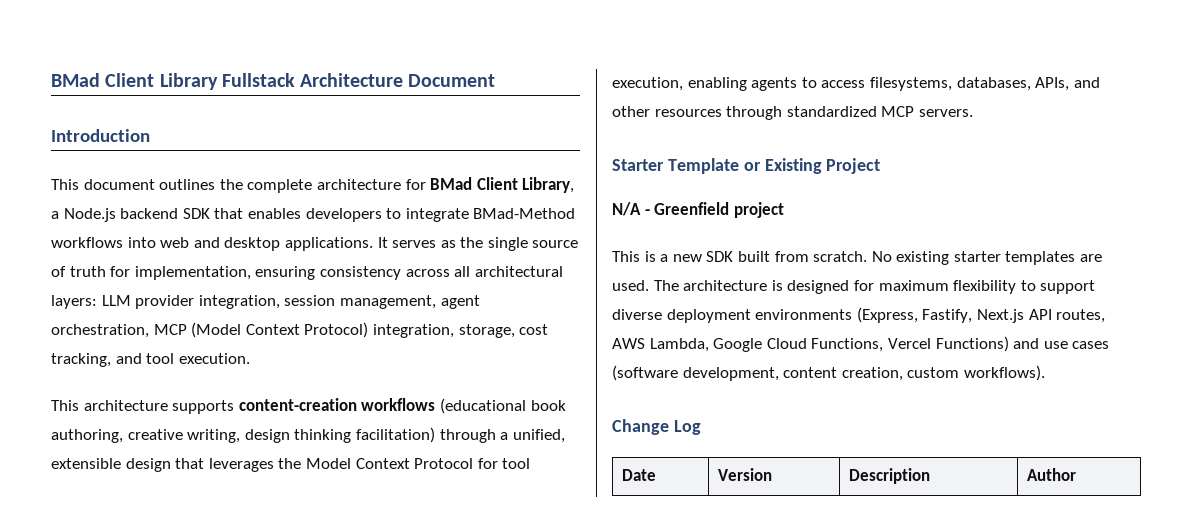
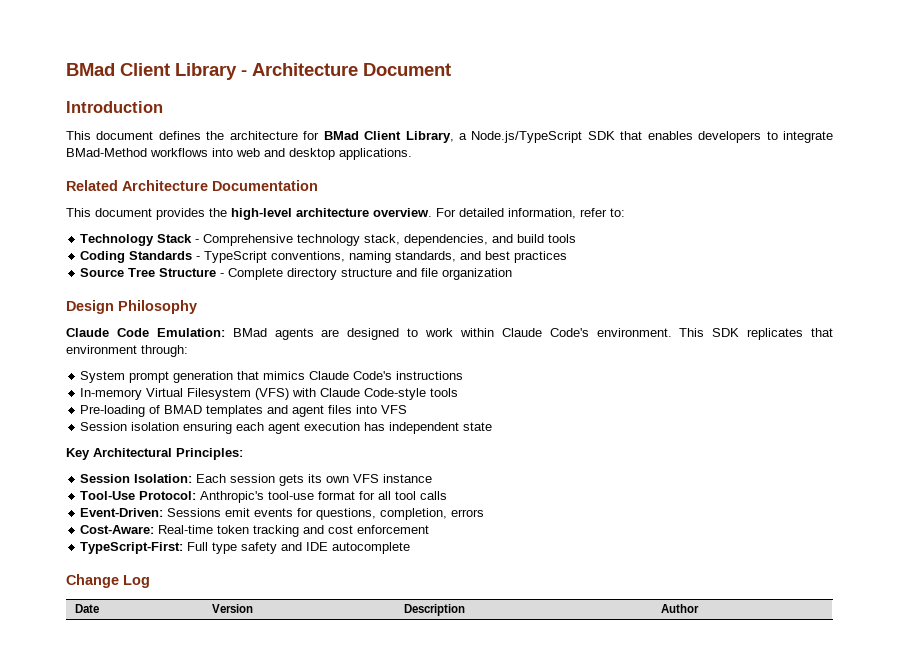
[221,73,295,87] Fullstack -> [241,70,247,76] -
[159,179,313,193] outlines the complete -> [158,131,225,140] defines the
[63,208,179,222] Node.js backend -> [471,131,583,143] Node.js/TypeScript
[377,237,579,251] [51,266,563,280] [51,295,480,309] [51,322,549,338] [51,353,250,367] [51,398,566,414] [51,427,565,443] [51,458,531,472] [612,77,1100,91] [612,106,973,120] [612,158,881,174] [612,202,784,218] [612,251,1103,265] [612,280,1096,294] [612,307,1106,323] [612,336,1110,352] [612,365,1045,381] It serves as the single source of truth for implementation, ensuring consistency across all architectural layers: LLM provider integration, session management, agent orchestration, MCP (Model Context Protocol) integration, storage, cost tracking, and tool execution. // This architecture supports content-creation workflows (educational book authoring, creative writing, design thinking facilitation) through a unified, extensible design that leverages the Model Context Protocol for tool execution, enabling agents to access filesystems, databases, APIs, and other resources through standardized MCP servers. // Starter Template or Existing Project // N/A - Greenfield project // This is a new SDK built from scratch. No existing starter templates are used. The architecture is designed for maximum flexibility to support diverse deployment environments (Express, Fastify, Next.js API routes, AWS Lambda, Google Cloud Functions, Vercel Functions) and use cases (software development, content creation, custom workflows). -> [66,180,318,191] [66,208,625,220] [80,234,577,246] [80,251,568,263] [80,268,513,280] [66,300,197,314] [66,328,833,340] [66,345,188,357] [80,371,464,383] [80,388,459,400] [80,405,408,417] [80,422,493,434] [66,448,243,460] [80,474,433,486] [80,491,448,503] [80,508,485,520] [80,525,430,537] [80,542,411,554] // Related Architecture Documentation // This document provides the high-level architecture overview. For detailed information, refer to: // Technology Stack - Comprehensive technology stack, dependencies, and build tools // Coding Standards - TypeScript conventions, naming standards, and best practices // Source Tree Structure - Complete directory structure and file organization // Design Philosophy // Claude Code Emulation: BMad agents are designed to work within Claude Code's environment. This SDK replicates that environment through: // System prompt generation that mimics Claude Code's instructions // In-memory Virtual Filesystem (VFS) with Claude Code-style tools // Pre-loading of BMAD templates and agent files into VFS // Session isolation ensuring each agent execution has independent state // Key Architectural Principles: // Session Isolation: Each session gets its own VFS instance // Tool-Use Protocol: Anthropic's tool-use format for all tool calls // Event-Driven: Sessions emit events for questions, completion, errors // Cost-Aware: Real-time token tracking and cost enforcement // TypeScript-First: Full type safety and IDE autocomplete

